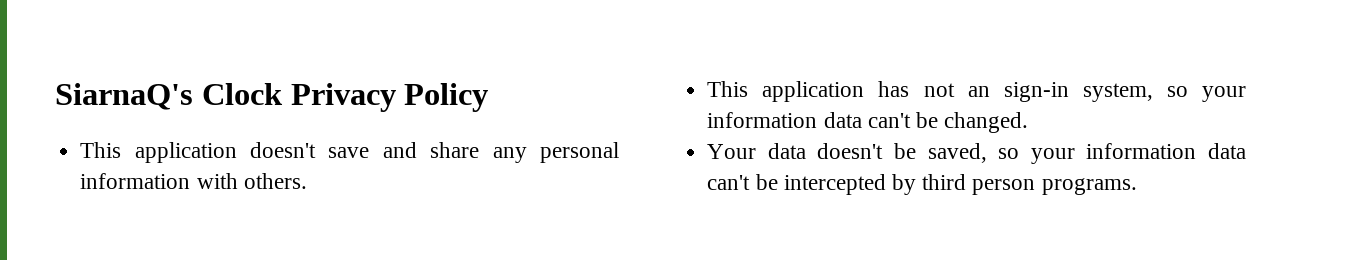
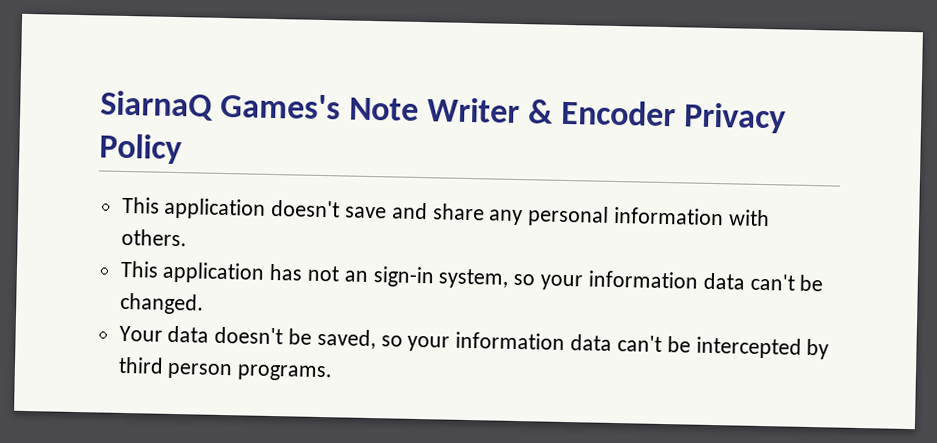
[55,83,283,110] SiarnaQ's Clock -> [100,90,677,127] SiarnaQ Games's Note Writer & Encoder

